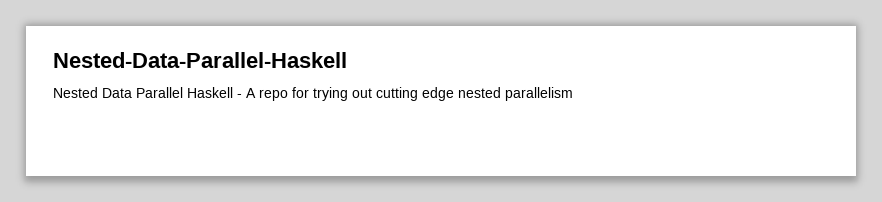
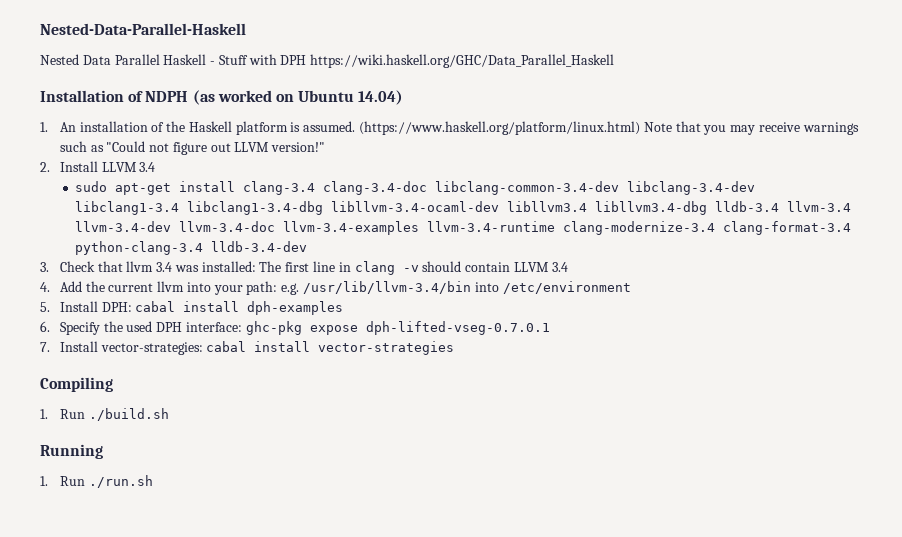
[246,87,573,101] A repo for trying out cutting edge nested parallelism -> [218,54,615,68] [40,90,404,105] [40,121,859,135] [59,141,326,155] [40,161,156,172] [75,181,756,195] [75,201,852,215] [75,221,852,235] [75,241,308,255] [40,261,568,275] [40,281,631,295] [40,301,344,315] [40,321,550,335] [40,341,455,355] [40,377,113,392] [40,408,169,421] [40,444,103,459] [40,475,153,488] Stuff with DPH https://wiki.haskell.org/GHC/Data_Parallel_Haskell // Installation of NDPH (as worked on Ubuntu 14.04) // 1. An installation of the Haskell platform is assumed. (https://www.haskell.org/platform/linux.html) Note that you may receive warnings such as "Could not figure out LLVM version!" // 2. Install LLVM 3.4 // sudo apt-get install clang-3.4 clang-3.4-doc libclang-common-3.4-dev libclang-3.4-dev libclang1-3.4 libclang1-3.4-dbg libllvm-3.4-ocaml-dev libllvm3.4 libllvm3.4-dbg lldb-3.4 llvm-3.4 llvm-3.4-dev llvm-3.4-doc llvm-3.4-examples llvm-3.4-runtime clang-modernize-3.4 clang-format-3.4 python-clang-3.4 lldb-3.4-dev // 3. Check that llvm 3.4 was installed: The first line in clang -v should contain LLVM 3.4 // 4. Add the current llvm into your path: e.g. /usr/lib/llvm-3.4/bin into /etc/environment // 5. Install DPH: cabal install dph-examples // 6. Specify the used DPH interface: ghc-pkg expose dph-lifted-vseg-0.7.0.1 // 7. Install vector-strategies: cabal install vector-strategies // Compiling // 1. Run ./build.sh // Running // 1. Run ./run.sh

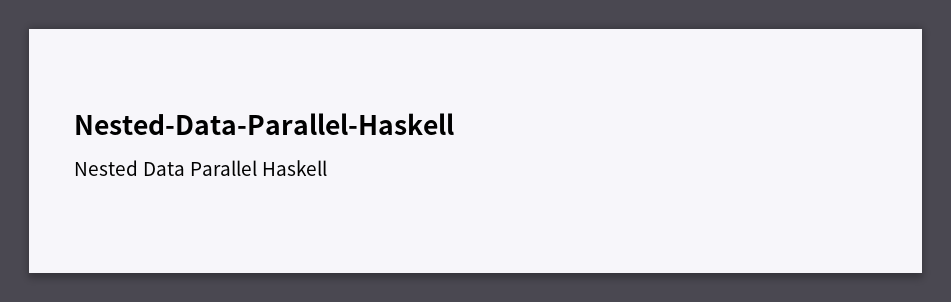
[210,54,615,68] [40,90,404,105] [40,121,859,135] [59,141,326,155] [40,161,156,172] [75,181,756,195] [75,201,852,215] [75,221,852,235] [75,241,308,255] [40,261,568,275] [40,281,631,295] [40,301,344,315] [40,321,550,335] [40,341,455,355] [40,377,113,392] [40,408,169,421] [40,444,103,459] [40,475,153,488] - Stuff with DPH https://wiki.haskell.org/GHC/Data_Parallel_Haskell // Installation of NDPH (as worked on Ubuntu 14.04) // 1. An installation of the Haskell platform is assumed. (https://www.haskell.org/platform/linux.html) Note that you may receive warnings such as "Could not figure out LLVM version!" // 2. Install LLVM 3.4 // sudo apt-get install clang-3.4 clang-3.4-doc libclang-common-3.4-dev libclang-3.4-dev libclang1-3.4 libclang1-3.4-dbg libllvm-3.4-ocaml-dev libllvm3.4 libllvm3.4-dbg lldb-3.4 llvm-3.4 llvm-3.4-dev llvm-3.4-doc llvm-3.4-examples llvm-3.4-runtime clang-modernize-3.4 clang-format-3.4 python-clang-3.4 lldb-3.4-dev // 3. Check that llvm 3.4 was installed: The first line in clang -v should contain LLVM 3.4 // 4. Add the current llvm into your path: e.g. /usr/lib/llvm-3.4/bin into /etc/environment // 5. Install DPH: cabal install dph-examples // 6. Specify the used DPH interface: ghc-pkg expose dph-lifted-vseg-0.7.0.1 // 7. Install vector-strategies: cabal install vector-strategies // Compiling // 1. Run ./build.sh // Running // 1. Run ./run.sh -> (328, 168) none

